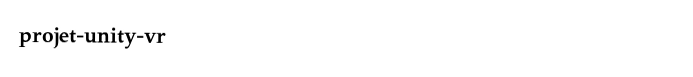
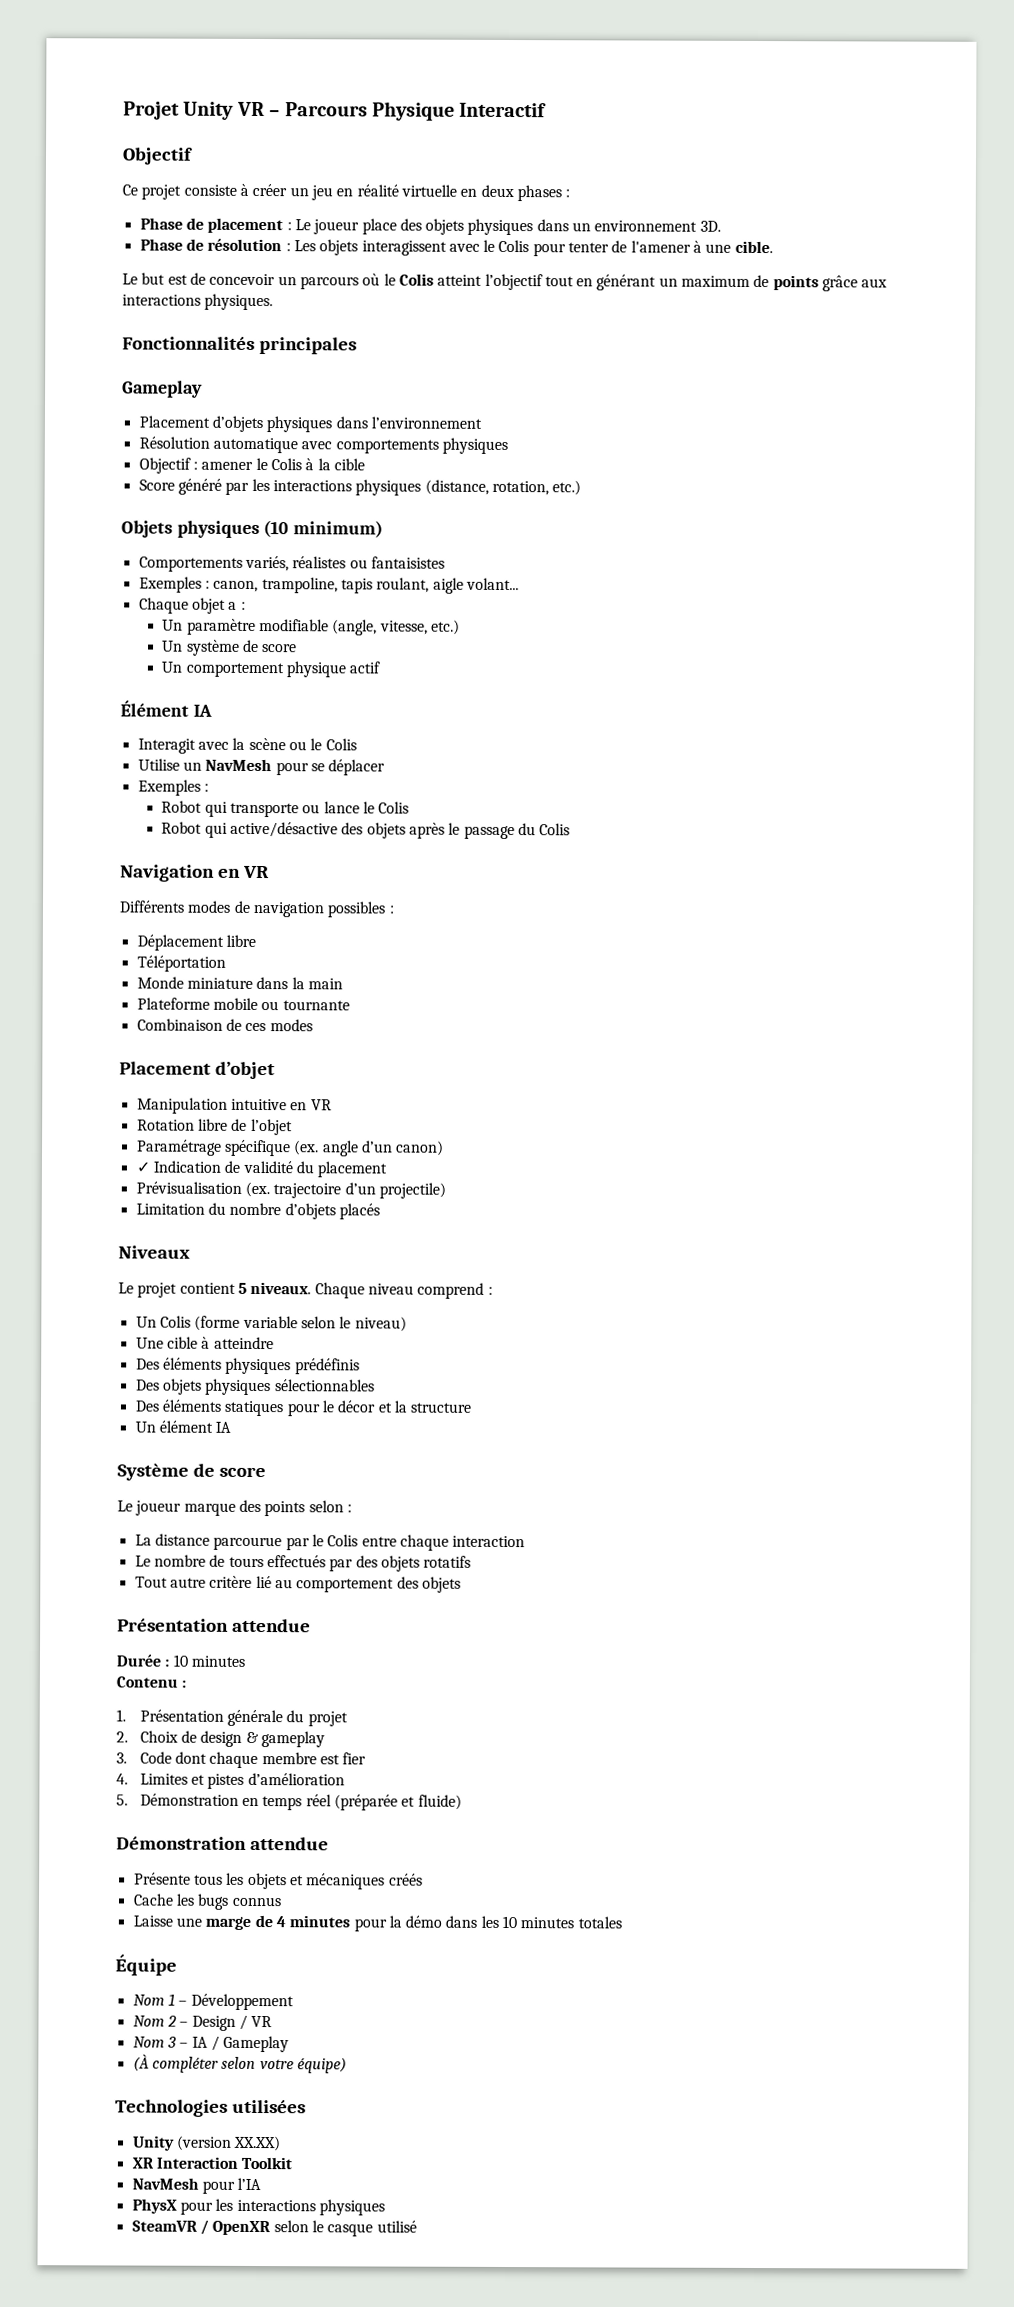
[18,26,167,49] projet-unity-vr -> [123,101,548,121] [122,147,193,165] [122,183,571,202] [139,217,721,236] [139,238,773,257] [122,272,888,292] [122,293,274,311] [122,336,357,355] [122,380,203,398] [138,415,482,433] [138,436,508,454] [138,457,365,474] [138,478,582,496] [121,520,384,539] [138,555,445,572] [138,576,519,594] [138,597,246,614] [162,618,461,636] [162,639,298,656] [161,661,381,678] [120,700,212,717] [137,737,357,754] [137,758,386,776] [137,779,209,796] [161,800,410,818] [161,821,571,840] [120,864,269,882] [119,900,394,918] [136,934,256,951] [136,955,226,972] [136,976,343,990] [136,997,350,1011] [136,1018,313,1032] [119,1061,275,1080] [136,1097,332,1114] [136,1118,293,1136] [135,1139,445,1157] [135,1160,388,1178] [135,1181,446,1199] [135,1202,380,1220] [118,1245,190,1259] [118,1281,493,1299] [135,1315,407,1332] [135,1336,274,1350] [135,1357,360,1375] [135,1378,375,1396] [134,1399,472,1417] [134,1420,232,1433] [117,1463,266,1481] [117,1499,352,1517] [134,1533,526,1551] [134,1554,472,1572] [134,1575,461,1593] [117,1618,311,1633] [116,1654,245,1667] [116,1676,187,1688] [116,1709,348,1727] [116,1730,326,1748] [116,1751,367,1769] [116,1772,345,1789] [116,1793,462,1811] [116,1836,329,1851] [133,1872,423,1890] [132,1893,282,1910] [132,1914,622,1932] [115,1954,177,1976] [132,1993,294,2011] [132,2014,273,2031] [132,2035,290,2053] [132,2054,347,2074] [115,2099,306,2117] [131,2135,282,2152] [131,2156,293,2170] [131,2177,262,2194] [131,2198,385,2216] [131,2219,417,2237] Projet Unity VR – Parcours Physique Interactif // Objectif // Ce projet consiste à créer un jeu en réalité virtuelle en deux phases : // Phase de placement : Le joueur place des objets physiques dans un environnement 3D. // Phase de résolution : Les objets interagissent avec le Colis pour tenter de l'amener à une cible. // Le but est de concevoir un parcours où le Colis atteint l’objectif tout en générant un maximum de points grâce aux interactions physiques. // Fonctionnalités principales // Gameplay // Placement d’objets physiques dans l’environnement // Résolution automatique avec comportements physiques // Objectif : amener le Colis à la cible // Score généré par les interactions physiques (distance, rotation, etc.) // Objets physiques (10 minimum) // Comportements variés, réalistes ou fantaisistes // Exemples : canon, trampoline, tapis roulant, aigle volant... // Chaque objet a : // Un paramètre modifiable (angle, vitesse, etc.) // Un système de score // Un comportement physique actif // Élément IA // Interagit avec la scène ou le Colis // Utilise un NavMesh pour se déplacer // Exemples : // Robot qui transporte ou lance le Colis // Robot qui active/désactive des objets après le passage du Colis // Navigation en VR // Différents modes de navigation possibles : // Déplacement libre // Téléportation // Monde miniature dans la main // Plateforme mobile ou tournante // Combinaison de ces modes // Placement d’objet // Manipulation intuitive en VR // Rotation libre de l’objet // Paramétrage spécifique (ex. angle d’un canon) // ✓ Indication de validité du placement // Prévisualisation (ex. trajectoire d’un projectile) // Limitation du nombre d’objets placés // Niveaux // Le projet contient 5 niveaux. Chaque niveau comprend : // Un Colis (forme variable selon le niveau) // Une cible à atteindre // Des éléments physiques prédéfinis // Des objets physiques sélectionnables // Des éléments statiques pour le décor et la structure // Un élément IA // Système de score // Le joueur marque des points selon : // La distance parcourue par le Colis entre chaque interaction // Le nombre de tours effectués par des objets rotatifs // Tout autre critère lié au comportement des objets // Présentation attendue // Durée : 10 minutes // Contenu : // 1. Présentation générale du projet // 2. Choix de design & gameplay // 3. Code dont chaque membre est fier // 4. Limites et pistes d’amélioration // 5. Démonstration en temps réel (préparée et fluide) // Démonstration attendue // Présente tous les objets et mécaniques créés // Cache les bugs connus // Laisse une marge de 4 minutes pour la démo dans les 10 minutes totales // Équipe // Nom 1 – Développement // Nom 2 – Design / VR // Nom 3 – IA / Gameplay // (À compléter selon votre équipe) // Technologies utilisées // Unity (version XX.XX) // XR Interaction Toolkit // NavMesh pour l’IA // PhysX pour les interactions physiques // SteamVR / OpenXR selon le casque utilisé

